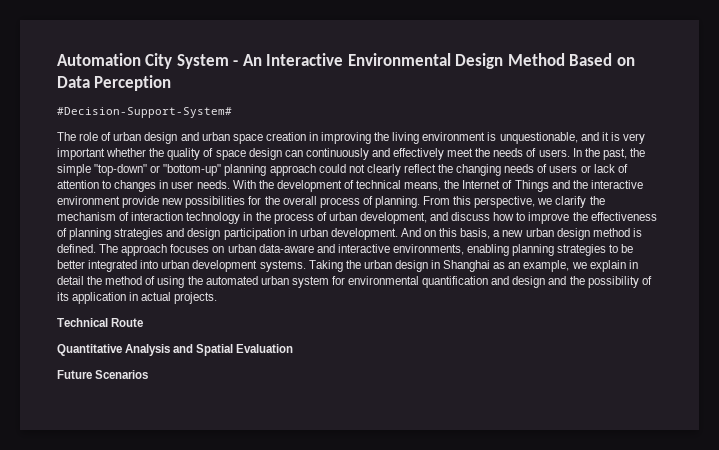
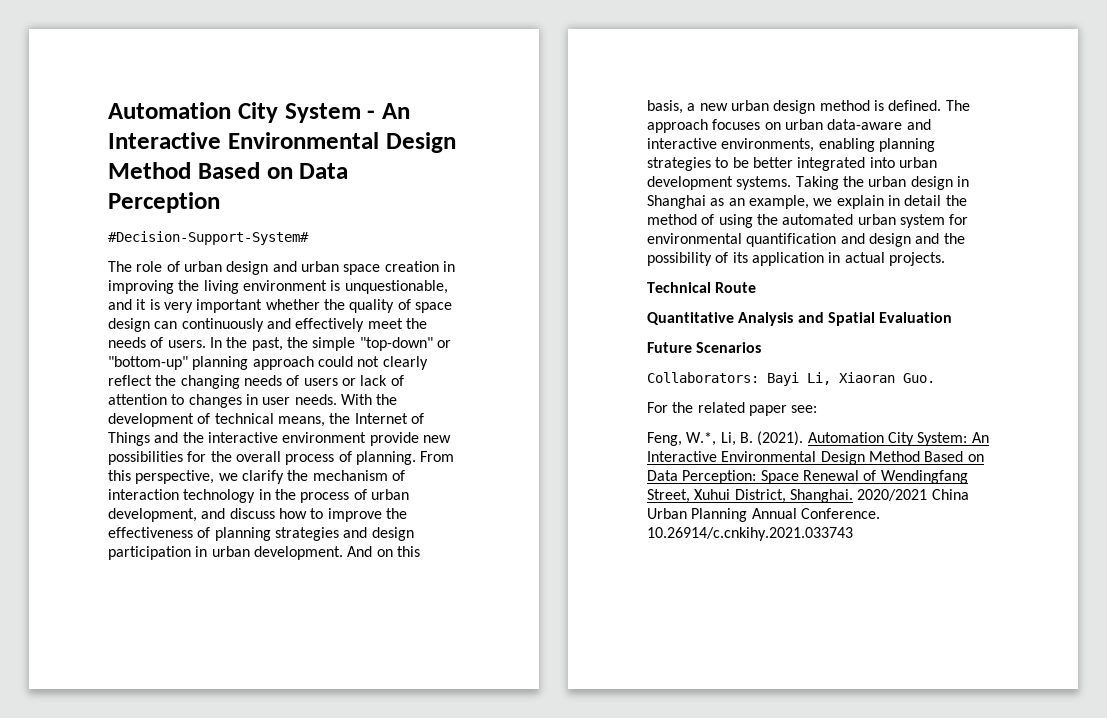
(149, 374) none -> [647,372,935,386] [647,402,818,416] [647,431,989,446] [647,451,984,465] [647,470,968,484] [647,489,969,503] [647,508,880,522] [647,527,853,541] // Collaborators: Bayi Li, Xiaoran Guo. // For the related paper see: // Feng, W.*, Li, B. (2021). Automation City System: An Interactive Environmental Design Method Based on Data Perception: Space Renewal of Wendingfang Street, Xuhui District, Shanghai. 2020/2021 China Urban Planning Annual Conference. 10.26914/c.cnkihy.2021.033743

